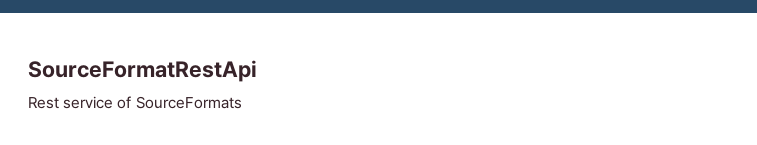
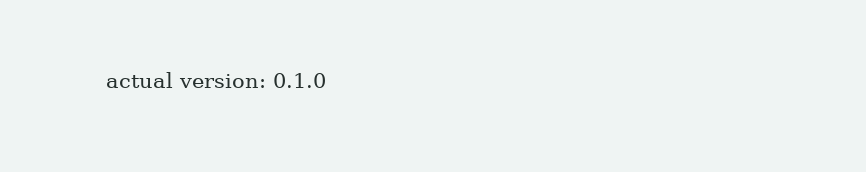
[28,60,257,82] [28,96,242,109] SourceFormatRestApi // Rest service of SourceFormats -> [106,72,326,88] actual version: 0.1.0

